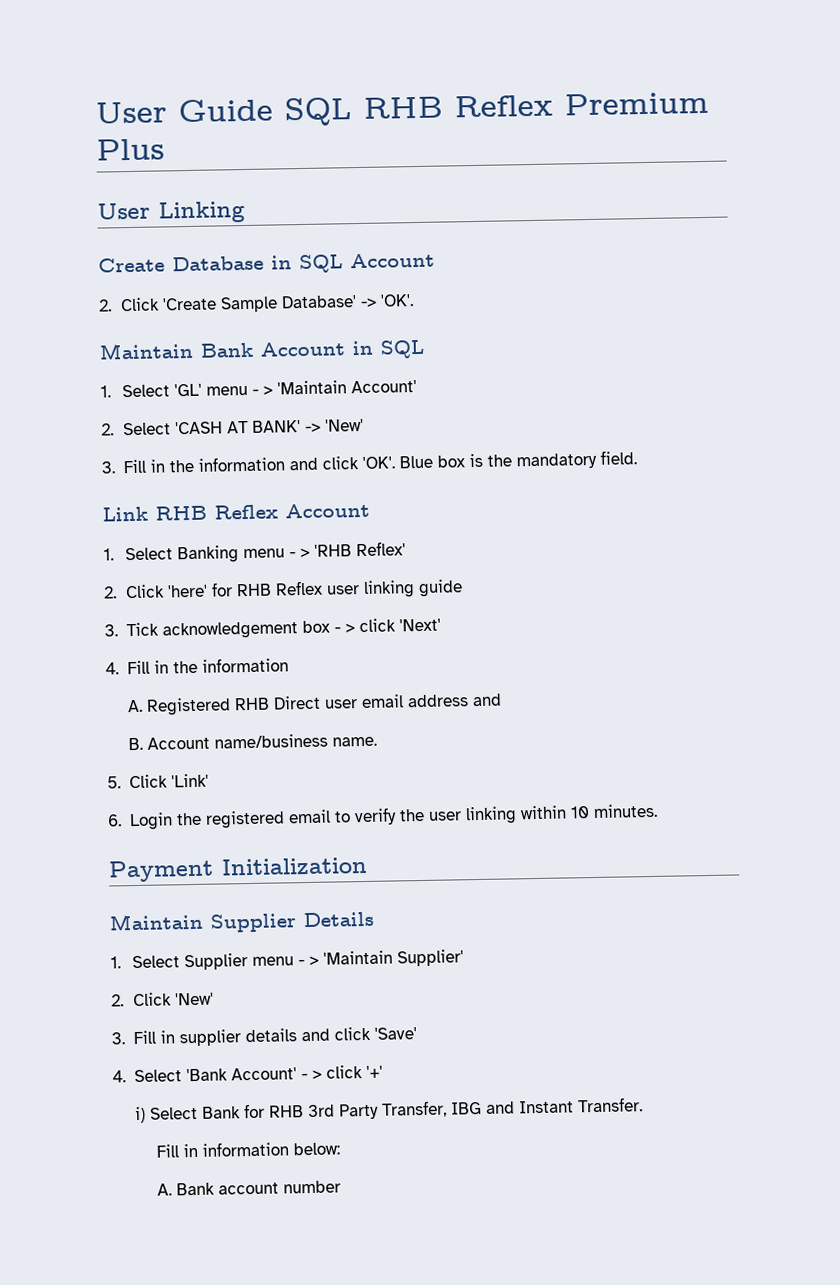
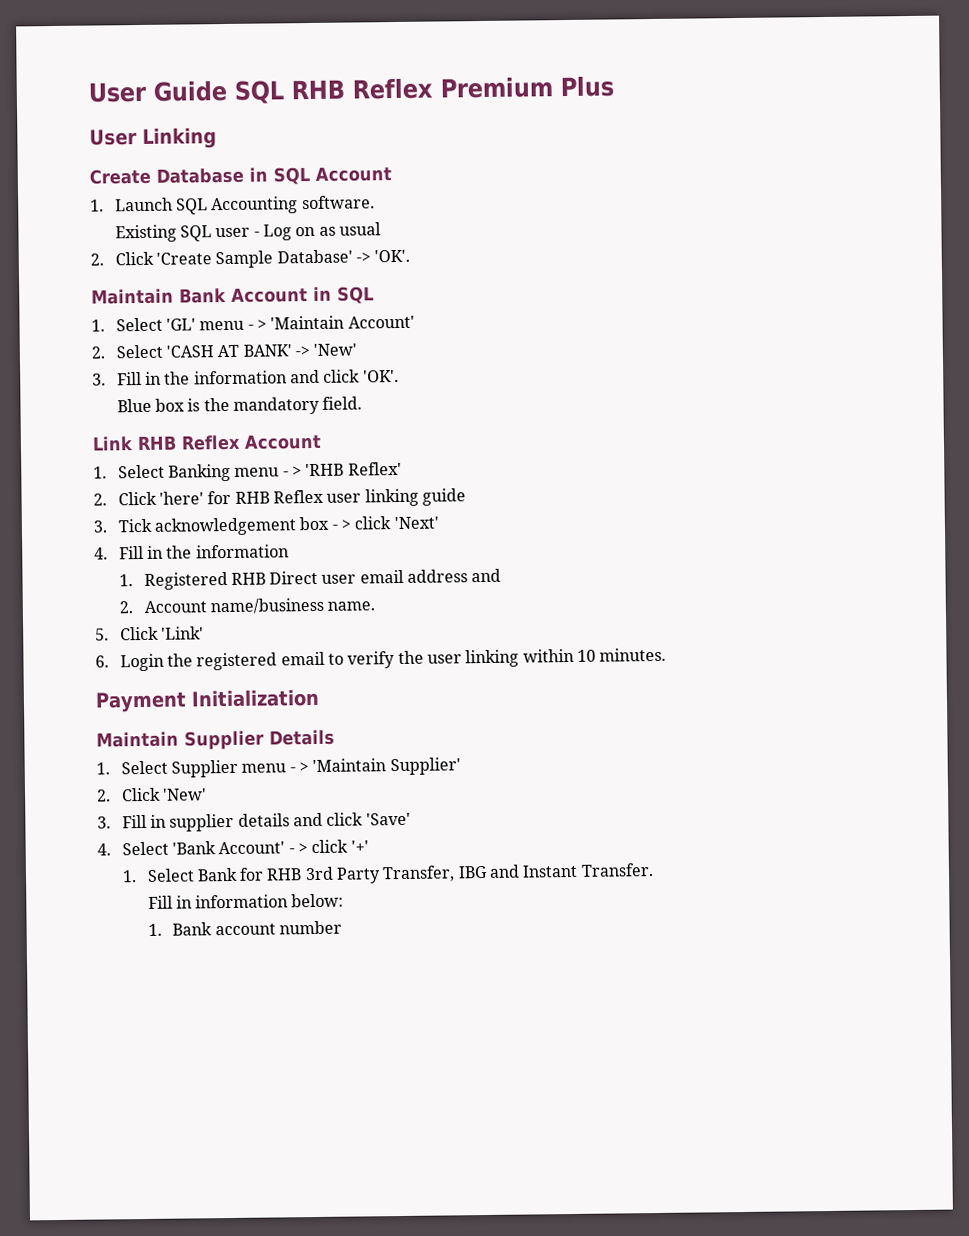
(435, 260) none -> [90,195,375,215] [114,222,381,243] // 1. Launch SQL Accounting software. // Existing SQL user - Log on as usual
(395, 462) none -> (399, 376) //
[126,699,143,713] A. -> [118,574,133,587] 1.
[127,737,143,751] B. -> [118,601,133,614] 2.
[134,1106,146,1124] i) -> [121,870,137,883] 1.
[157,1183,173,1196] A. -> [147,923,162,936] 1.

